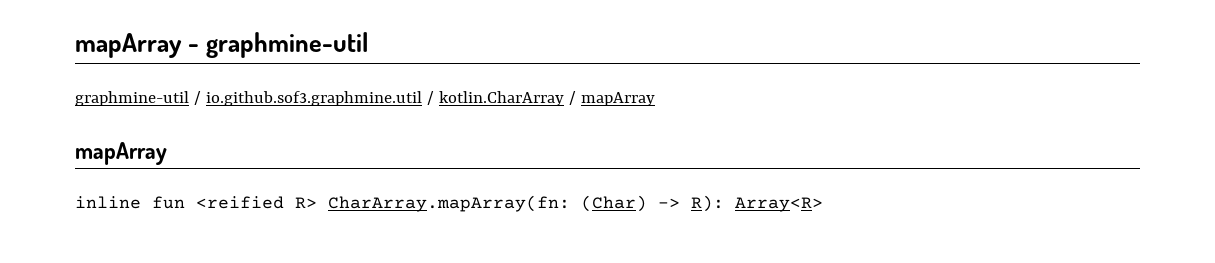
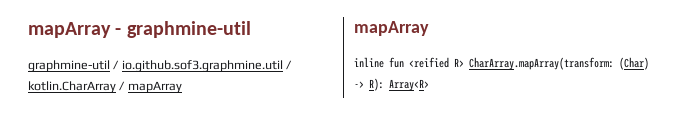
[328,195,570,212] CharArray.mapArray(fn: -> [469,57,614,70] CharArray.mapArray(transform:

